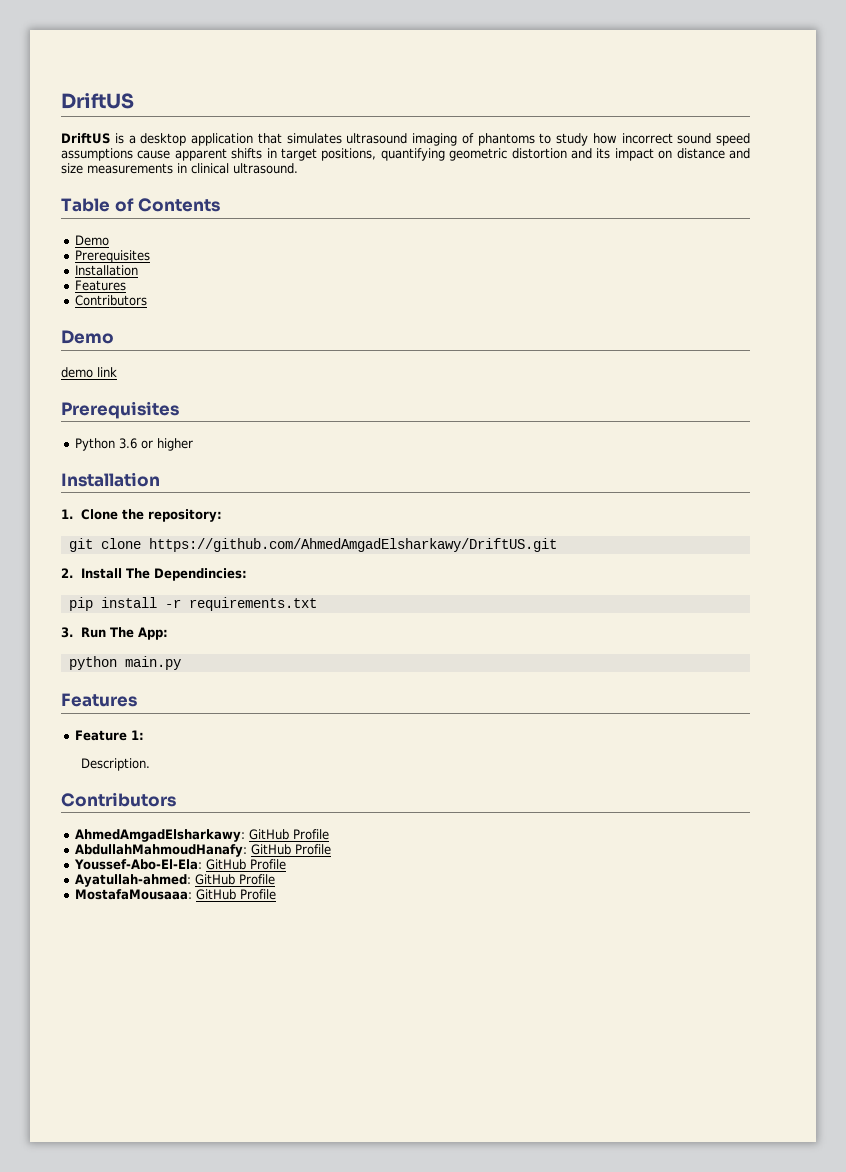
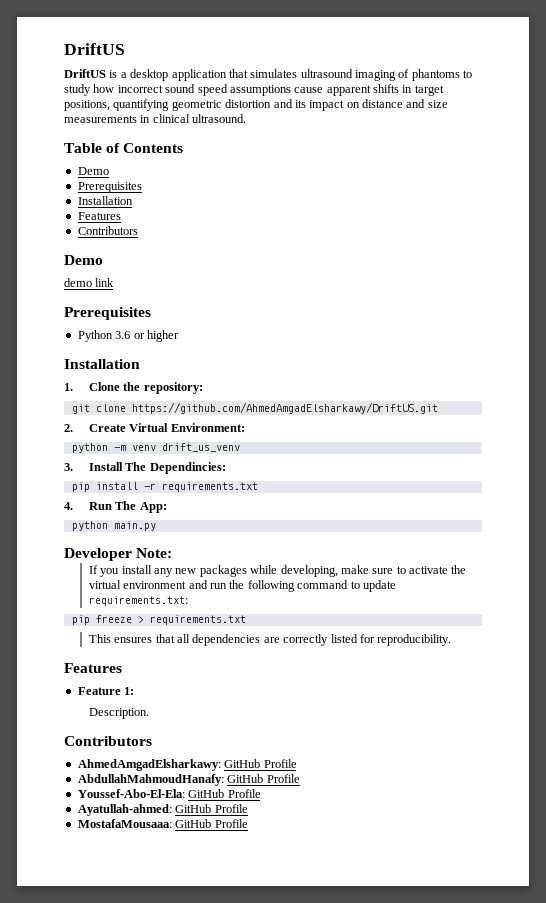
(73, 573) none -> [88,423,245,432] [71,443,240,453] [64,463,73,471] Create Virtual Environment: // python -m venv drift_us_venv // 3.
[61,627,73,638] 3. -> [64,502,73,510] 4.
(181, 663) none -> [64,548,173,561] [88,565,467,577] [88,580,396,592] [88,596,188,606] [71,615,246,625] [88,634,452,646] // Developer Note: // If you install any new packages while developing, make sure to activate the virtual environment and run the following command to update requirements.txt: // pip freeze > requirements.txt // This ensures that all dependencies are correctly listed for reproducibility.

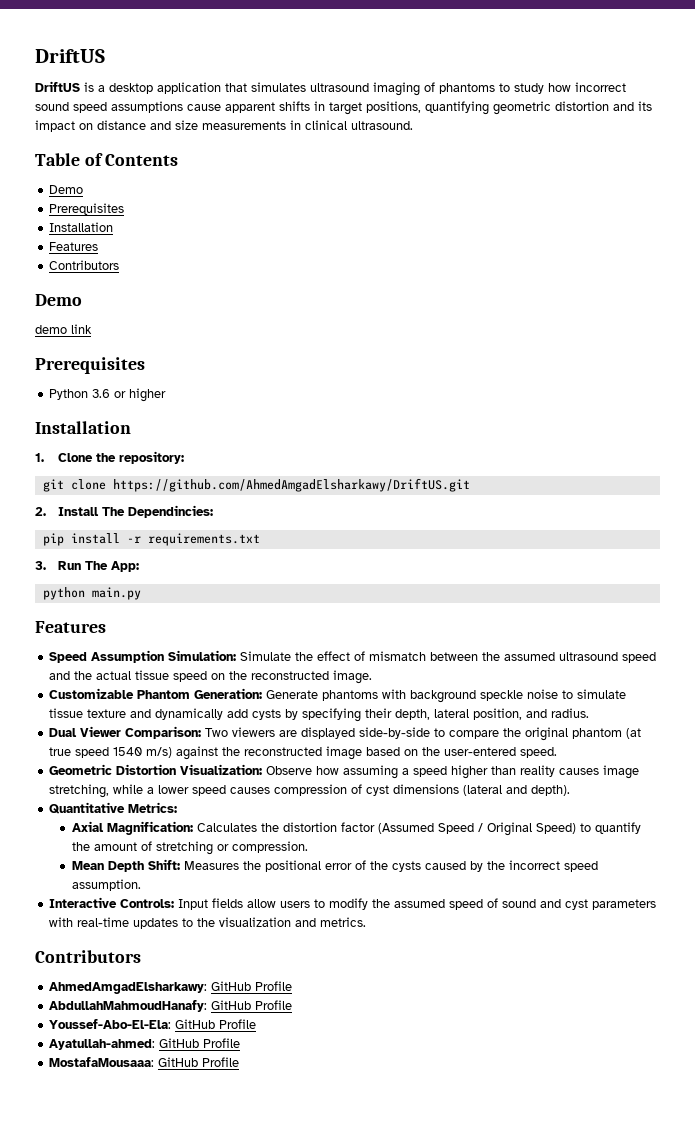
[88,423,245,432] [71,443,240,453] [64,463,73,471] Create Virtual Environment: // python -m venv drift_us_venv // 3. -> (46, 511) none
[64,502,73,510] 4. -> [35,561,46,570] 3.
[64,548,173,561] [88,565,467,577] [88,580,396,592] [88,596,188,606] [71,615,246,625] [88,634,452,646] [64,663,122,673] [77,687,135,695] [88,708,149,719] Developer Note: // If you install any new packages while developing, make sure to activate the virtual environment and run the following command to update requirements.txt: // pip freeze > requirements.txt // This ensures that all dependencies are correctly listed for reproducibility. // Features // Feature 1: // Description. -> [35,621,106,633] [49,650,657,663] [49,670,373,684] [49,688,627,703] [49,708,590,722] [49,726,642,741] [49,746,558,760] [49,764,640,779] [49,784,571,798] [49,802,178,814] [71,821,641,836] [71,841,308,855] [71,859,598,872] [71,879,141,891] [49,897,657,910] [49,917,367,929] Features // Speed Assumption Simulation: Simulate the effect of mismatch between the assumed ultrasound speed and the actual tissue speed on the reconstructed image. // Customizable Phantom Generation: Generate phantoms with background speckle noise to simulate tissue texture and dynamically add cysts by specifying their depth, lateral position, and radius. // Dual Viewer Comparison: Two viewers are displayed side-by-side to compare the original phantom (at true speed 1540 m/s) against the reconstructed image based on the user-entered speed. // Geometric Distortion Visualization: Observe how assuming a speed higher than reality causes image stretching, while a lower speed causes compression of cyst dimensions (lateral and depth). // Quantitative Metrics: // Axial Magnification: Calculates the distortion factor (Assumed Speed / Original Speed) to quantify the amount of stretching or compression. // Mean Depth Shift: Measures the positional error of the cysts caused by the incorrect speed assumption. // Interactive Controls: Input fields allow users to modify the assumed speed of sound and cyst parameters with real-time updates to the visualization and metrics.

